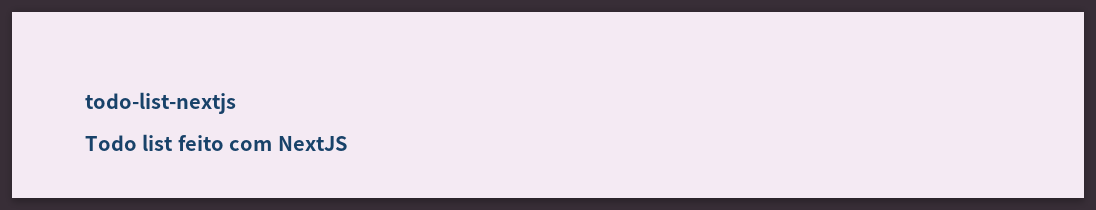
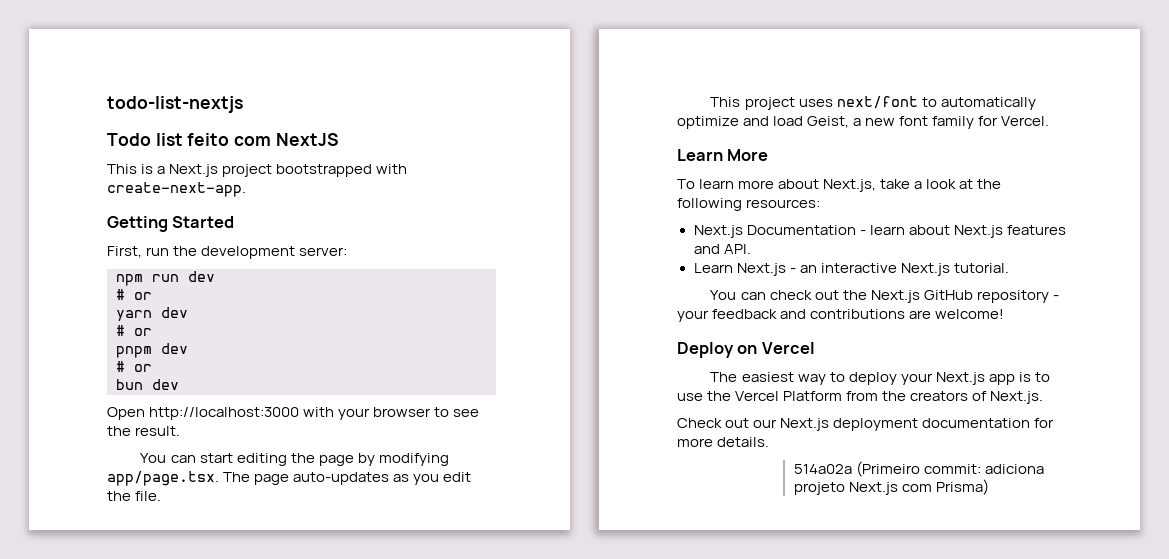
(347, 143) none -> [107,164,408,177] [107,182,246,197] [107,216,235,232] [107,246,348,259] [116,271,215,286] [116,289,152,300] [116,307,188,321] [116,325,152,336] [116,343,188,358] [116,361,152,372] [116,379,179,390] [107,407,480,420] [107,426,181,436] [140,453,449,466] [107,471,472,486] [107,491,162,501] [710,96,1036,110] [677,116,1050,129] [677,149,769,161] [677,179,1002,192] [677,198,821,211] [693,225,1066,238] [693,244,751,254] [693,263,1009,276] [710,290,1059,303] [677,309,1005,322] [677,342,815,358] [710,372,1050,385] [677,391,1044,404] [677,418,1055,431] [677,437,770,447] [793,461,1044,477] [793,479,989,495] // This is a Next.js project bootstrapped with create-next-app. // Getting Started // First, run the development server: // npm run dev // # or // yarn dev // # or // pnpm dev // # or // bun dev // Open http://localhost:3000 with your browser to see the result. // You can start editing the page by modifying app/page.tsx. The page auto-updates as you edit the file. // This project uses next/font to automatically optimize and load Geist, a new font family for Vercel. // Learn More // To learn more about Next.js, take a look at the following resources: // Next.js Documentation - learn about Next.js features and API. // Learn Next.js - an interactive Next.js tutorial. // You can check out the Next.js GitHub repository - your feedback and contributions are welcome! // Deploy on Vercel // The easiest way to deploy your Next.js app is to use the Vercel Platform from the creators of Next.js. // Check out our Next.js deployment documentation for more details. // 514a02a (Primeiro commit: adiciona projeto Next.js com Prisma)

